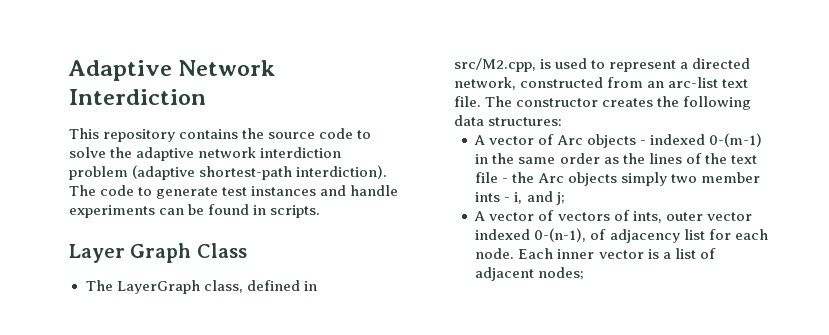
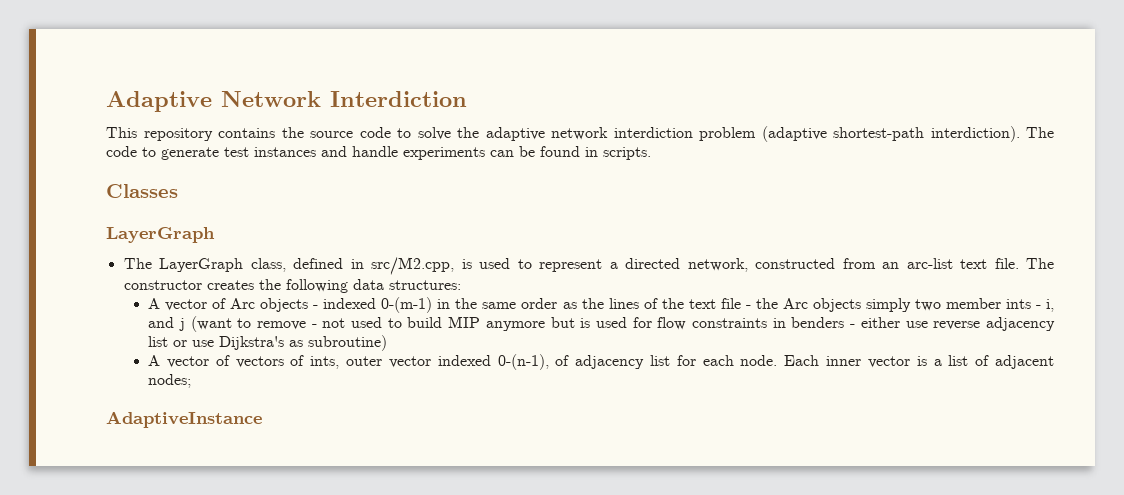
[69,243,247,263] Layer Graph Class -> [106,184,178,198] [106,227,215,243] Classes // LayerGraph
[555,192,565,205] j; -> [178,316,1056,332] [148,335,388,351] j (want to remove - not used to build MIP anymore but is used for flow constraints in benders - either use reverse adjacency list or use Dijkstra's as subroutine)
(585, 273) none -> [106,411,262,428] // AdaptiveInstance

